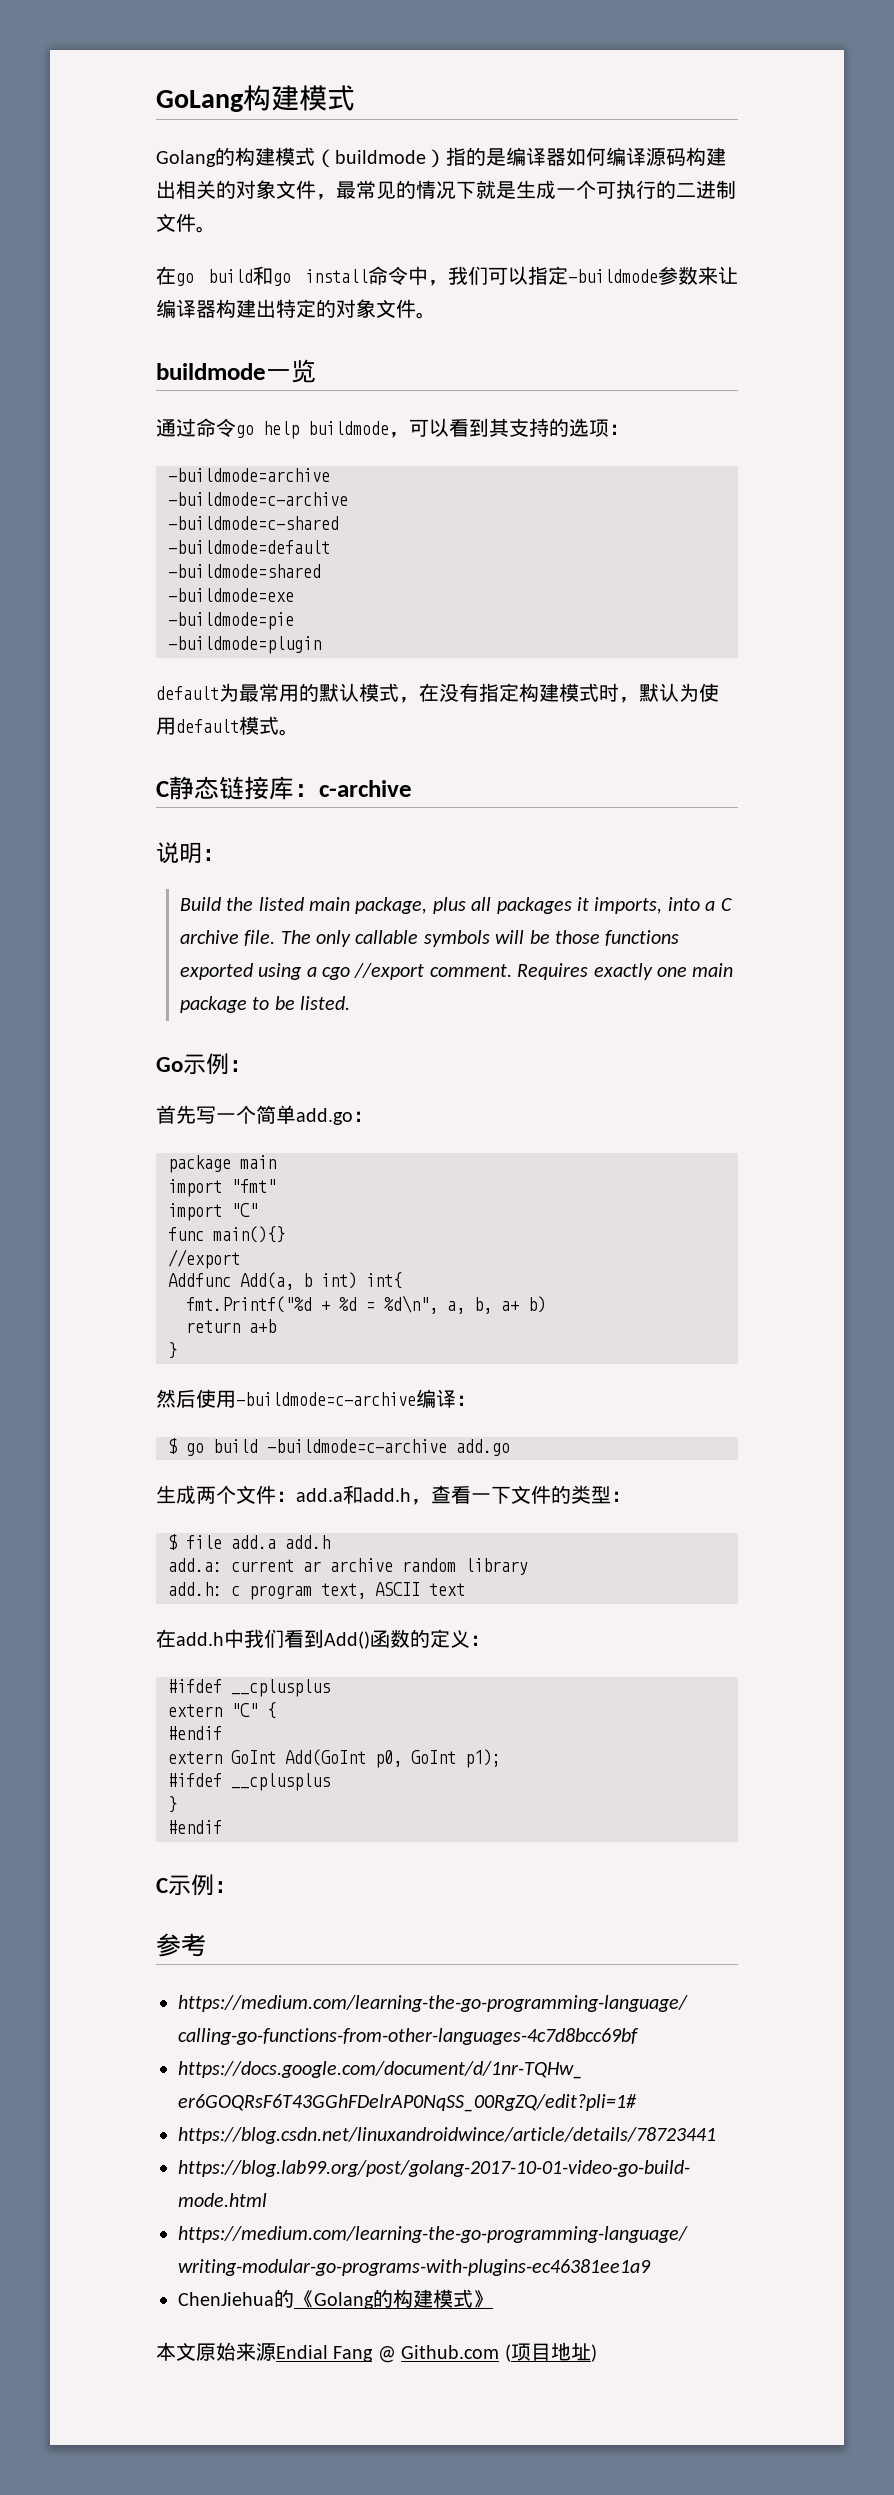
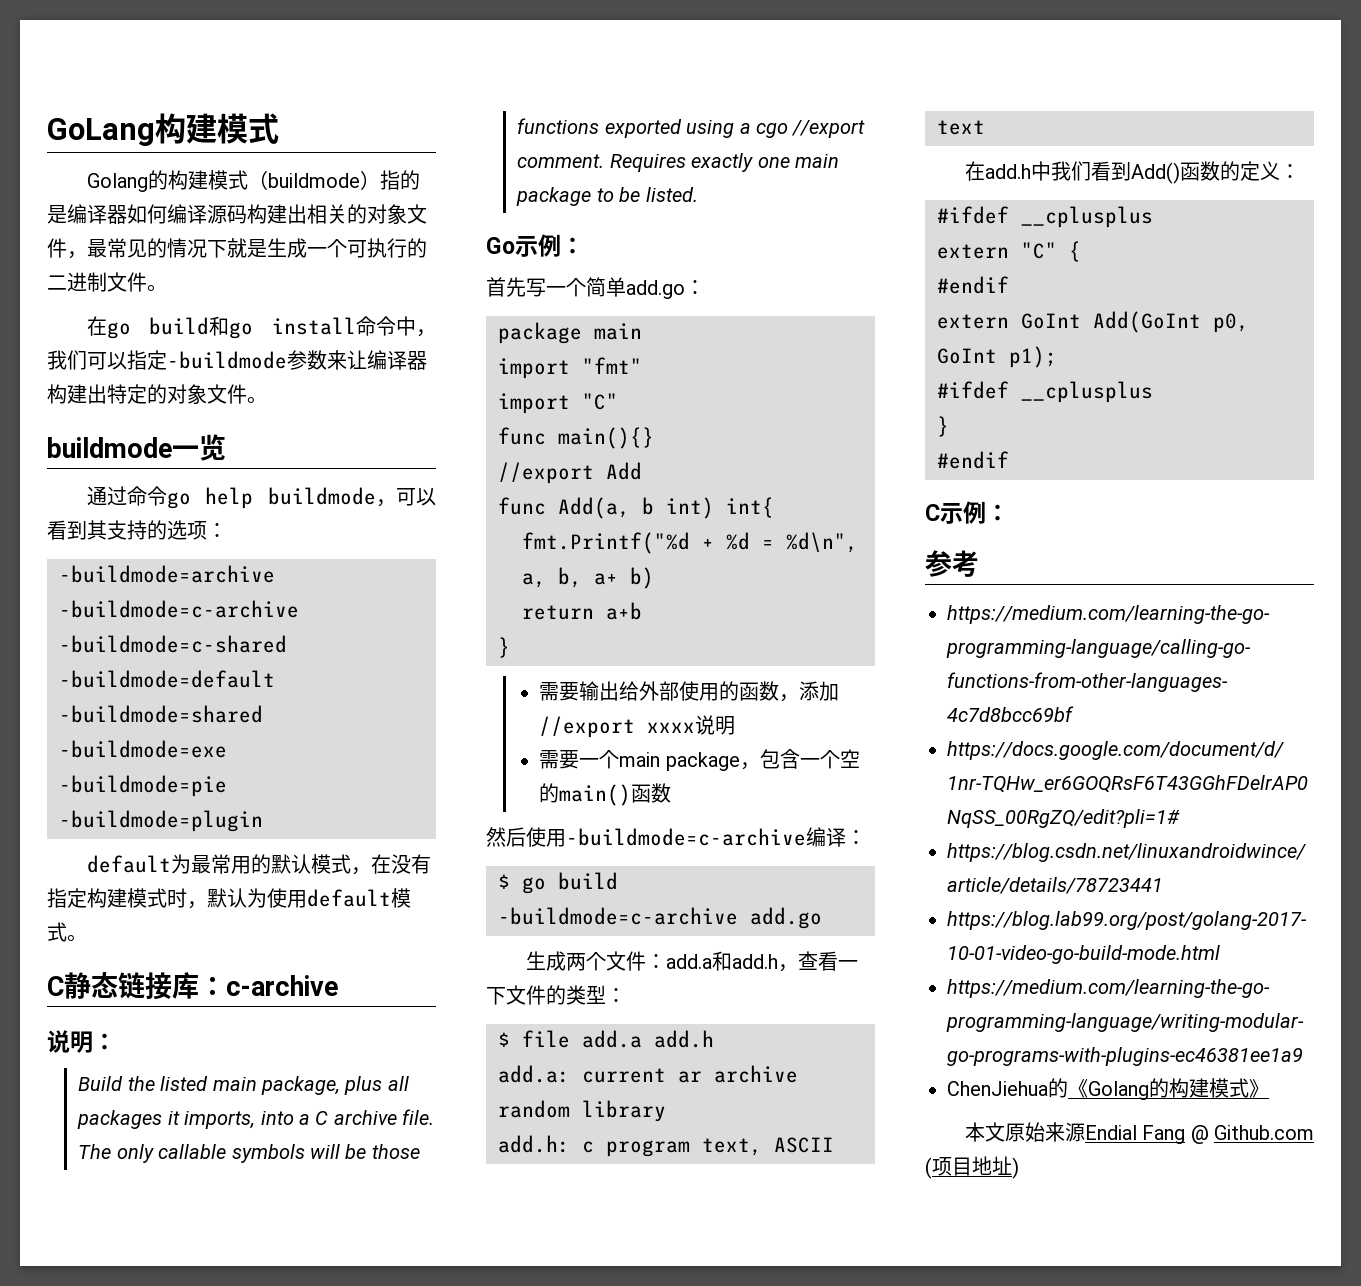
[168,1273,231,1287] // Addfunc -> [606,462,642,480] [498,497,546,515] Add // func
(177, 1350) none -> [539,681,840,702] [539,715,736,738] [539,749,860,771] [539,783,672,806] // 需要输出给外部使用的函数，添加//export xxxx说明 // 需要一个main package，包含一个空的main()函数

